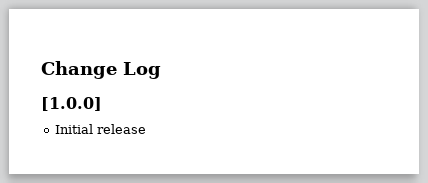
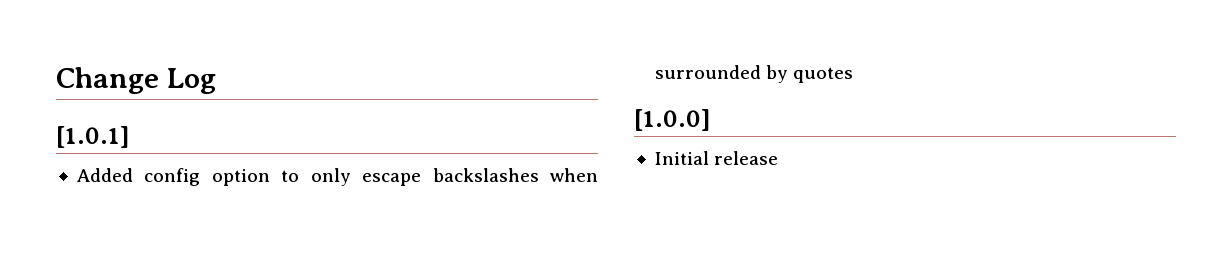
(161, 70) none -> [56,126,130,148] [76,168,598,186] [654,65,854,83] // [1.0.1] // Added config option to only escape backslashes when surrounded by quotes

